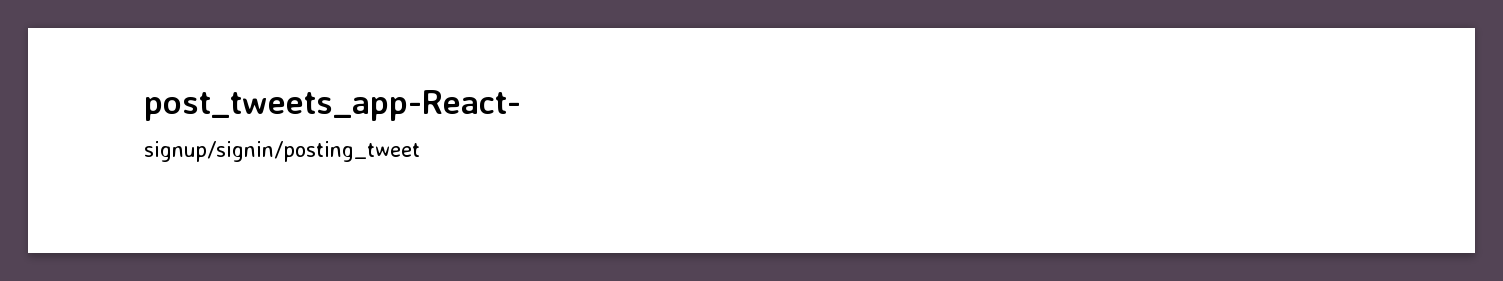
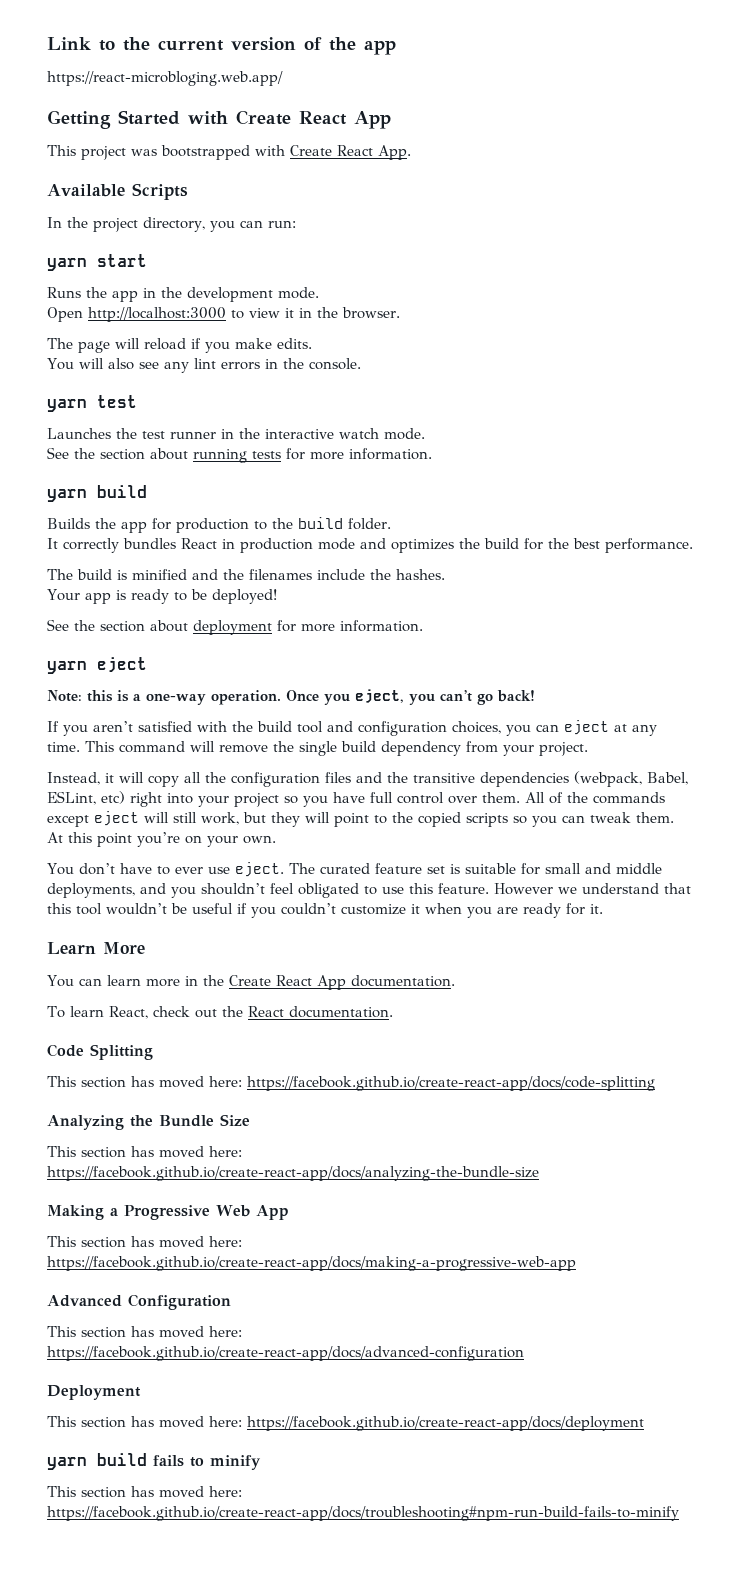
[144,90,521,121] [144,141,420,162] post_tweets_app-React- // signup/signin/posting_tweet -> [47,37,396,55] [47,71,283,86] [47,110,391,129] [47,145,411,160] [47,183,188,200] [47,217,296,232] [47,254,147,271] [47,287,319,302] [47,307,400,322] [47,338,312,353] [47,358,361,373] [47,395,137,412] [47,428,425,440] [47,447,432,463] [47,485,147,502] [47,517,391,533] [47,538,693,553] [47,569,445,580] [47,589,277,604] [47,619,423,635] [47,657,147,674] [47,689,535,705] [47,720,657,736] [47,741,588,756] [47,771,688,787] [47,791,665,807] [47,811,674,827] [47,832,276,847] [47,862,662,877] [47,883,691,898] [47,903,603,918] [47,942,145,954] [47,975,455,990] [47,1006,393,1019] [47,1044,153,1060] [47,1076,655,1091] [47,1114,250,1130] [47,1146,242,1158] [47,1166,539,1181] [47,1205,289,1220] [47,1236,242,1248] [47,1256,576,1271] [47,1294,231,1310] [47,1326,242,1338] [47,1346,524,1361] [47,1385,141,1400] [47,1416,644,1431] [47,1453,261,1470] [47,1486,242,1498] [47,1506,679,1521] Link to the current version of the app // https://react-microbloging.web.app/ // Getting Started with Create React App // This project was bootstrapped with Create React App. // Available Scripts // In the project directory, you can run: // yarn start // Runs the app in the development mode. // Open http://localhost:3000 to view it in the browser. // The page will reload if you make edits. // You will also see any lint errors in the console. // yarn test // Launches the test runner in the interactive watch mode. // See the section about running tests for more information. // yarn build // Builds the app for production to the build folder. // It correctly bundles React in production mode and optimizes the build for the best performance. // The build is minified and the filenames include the hashes. // Your app is ready to be deployed! // See the section about deployment for more information. // yarn eject // Note: this is a one-way operation. Once you eject, you can’t go back! // If you aren’t satisfied with the build tool and configuration choices, you can eject at any time. This command will remove the single build dependency from your project. // Instead, it will copy all the configuration files and the transitive dependencies (webpack, Babel, ESLint, etc) right into your project so you have full control over them. All of the commands except eject will still work, but they will point to the copied scripts so you can tweak them. At this point you’re on your own. // You don’t have to ever use eject. The curated feature set is suitable for small and middle deployments, and you shouldn’t feel obligated to use this feature. However we understand that this tool wouldn’t be useful if you couldn’t customize it when you are ready for it. // Learn More // You can learn more in the Create React App documentation. // To learn React, check out the React documentation. // Code Splitting // This section has moved here: https://facebook.github.io/create-react-app/docs/code-splitting // Analyzing the Bundle Size // This section has moved here: https://facebook.github.io/create-react-app/docs/analyzing-the-bundle-size // Making a Progressive Web App // This section has moved here: https://facebook.github.io/create-react-app/docs/making-a-progressive-web-app // Advanced Configuration // This section has moved here: https://facebook.github.io/create-react-app/docs/advanced-configuration // Deployment // This section has moved here: https://facebook.github.io/create-react-app/docs/deployment // yarn build fails to minify // This section has moved here: https://facebook.github.io/create-react-app/docs/troubleshooting#npm-run-build-fails-to-minify

